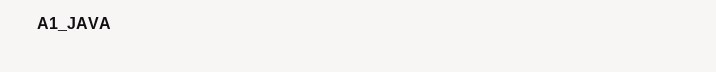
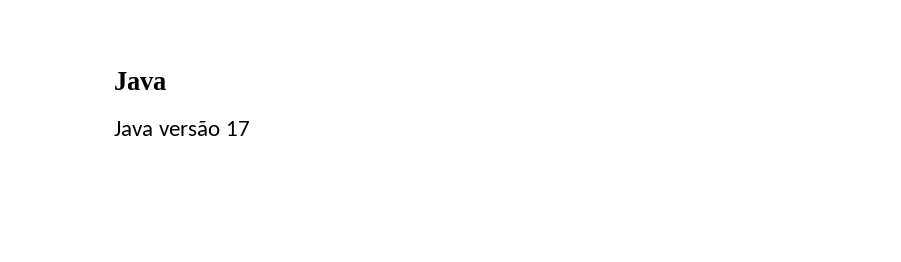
[37,17,111,31] A1_JAVA -> [114,72,166,90] [114,121,251,136] Java // Java versão 17

